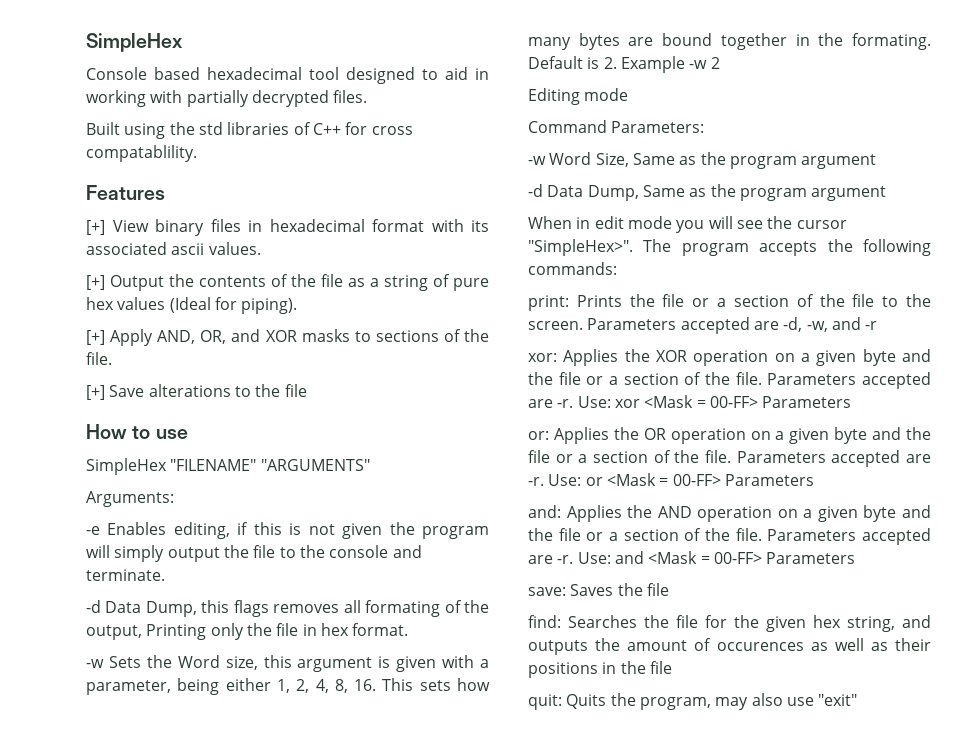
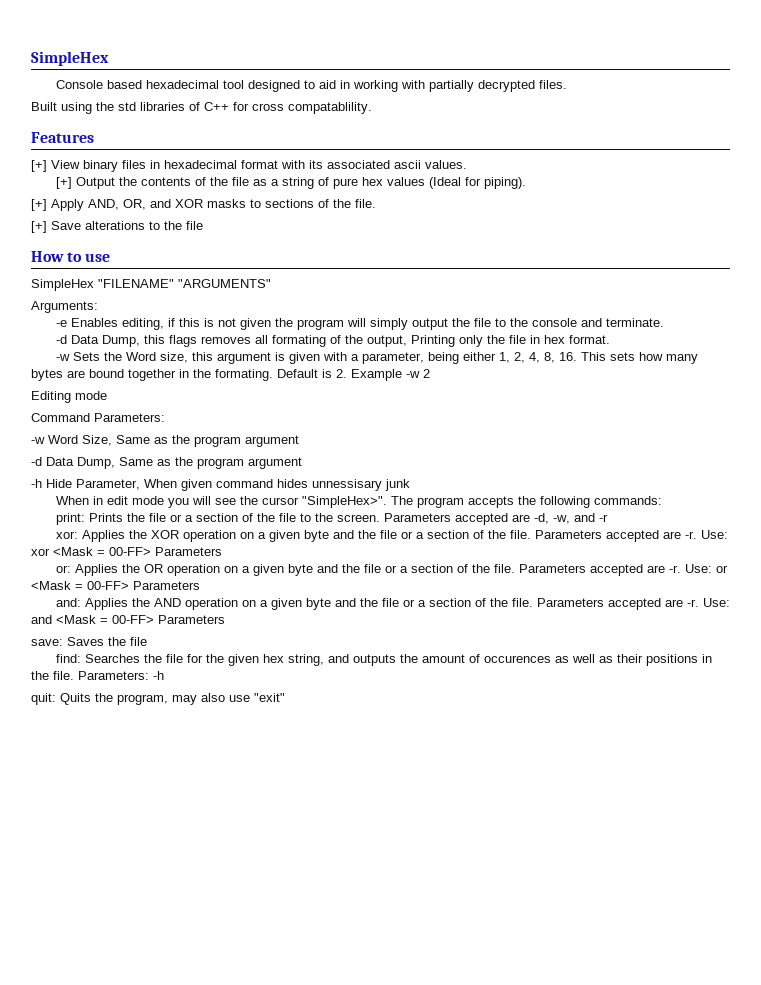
(887, 193) none -> [31,479,410,491] // -h Hide Parameter, When given command hides unnessisary junk
[649,661,672,674] file -> [53,671,164,680] file. Parameters: -h

